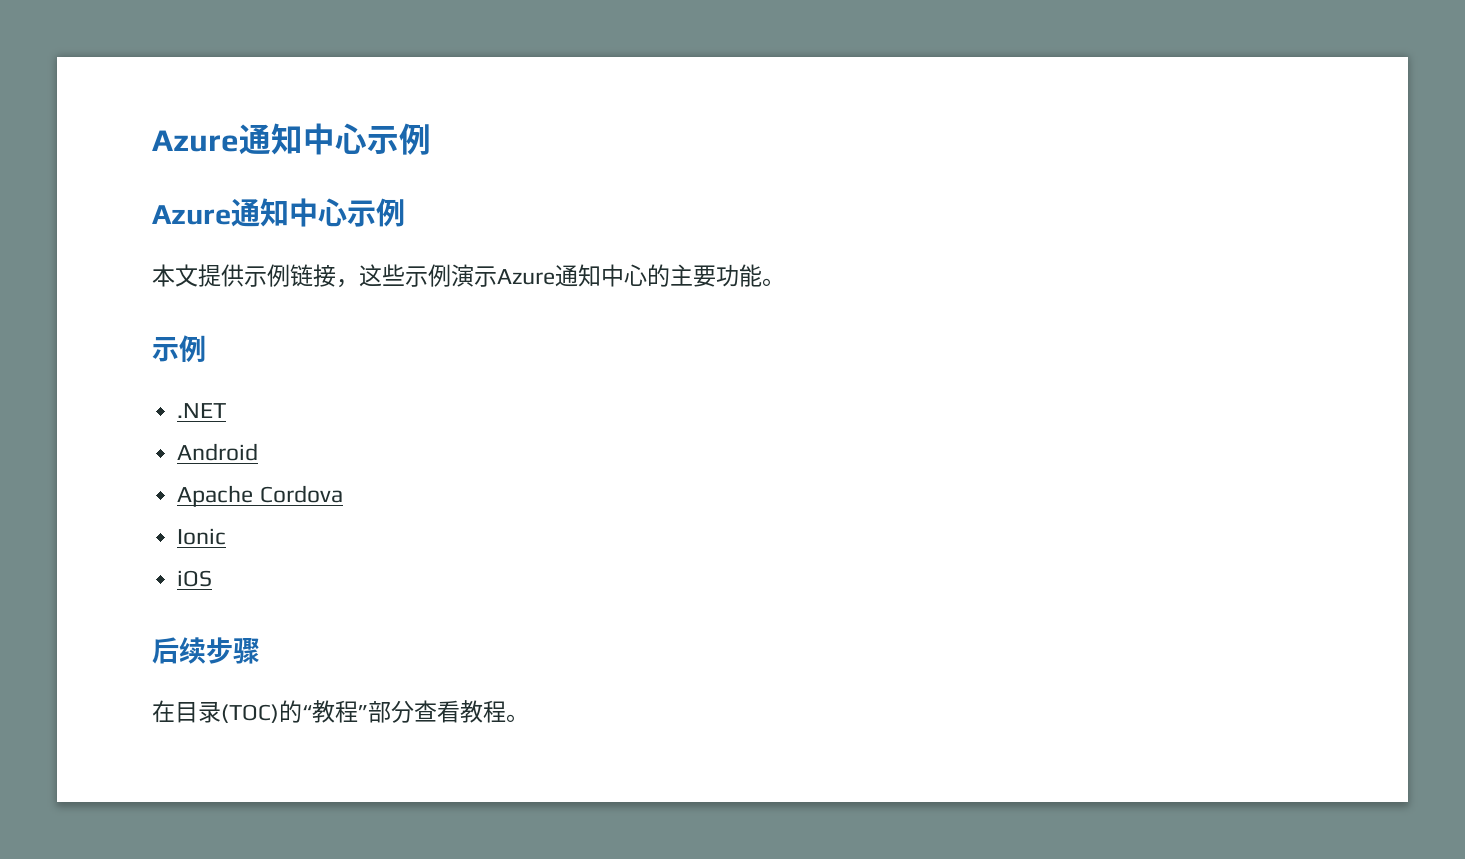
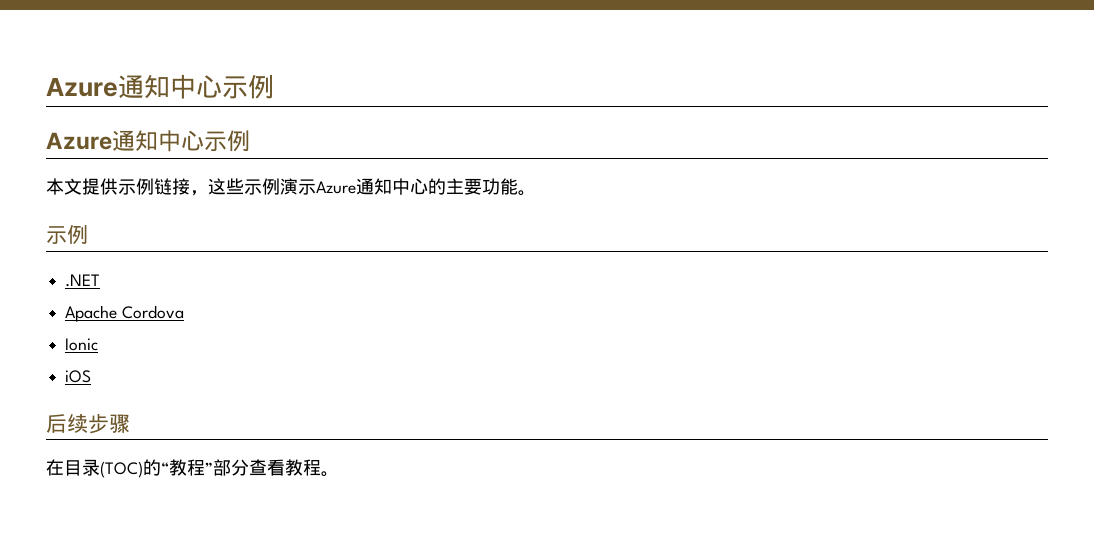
[177,443,259,461] // Android -> (101, 280) none

